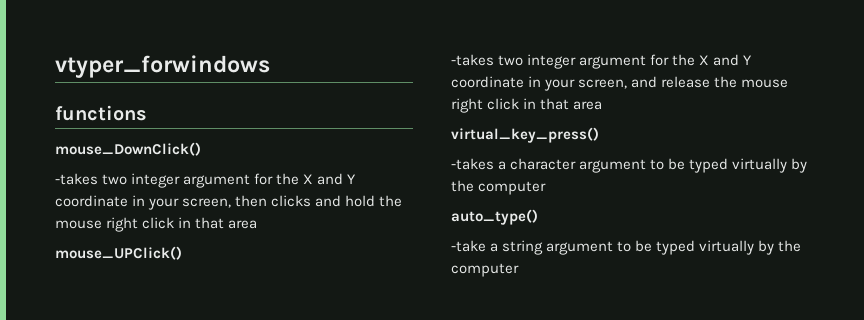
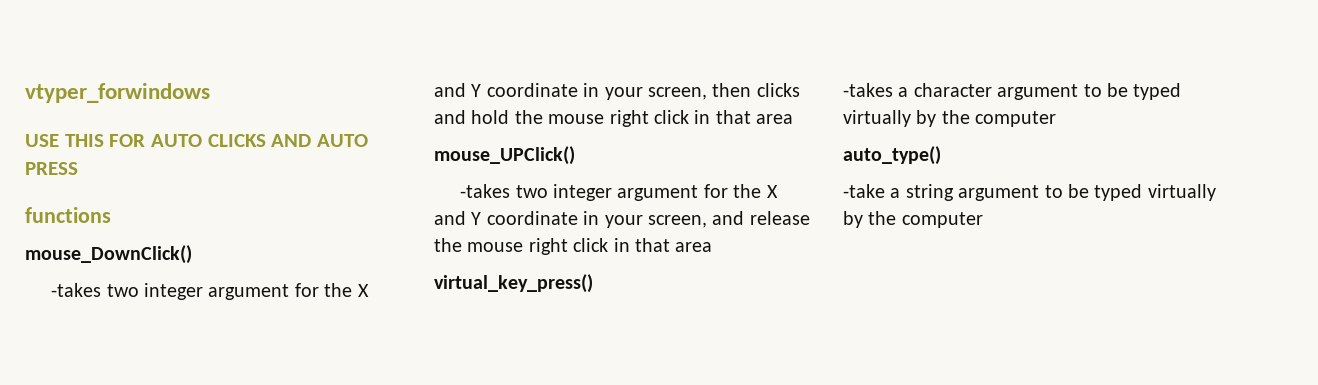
(270, 66) none -> [25,134,369,147] [25,162,78,175] // USE THIS FOR AUTO CLICKS AND AUTO PRESS

